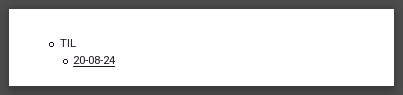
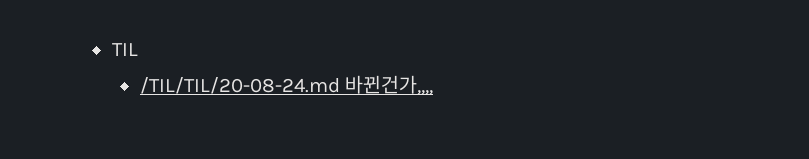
[73,56,117,64] 20-08-24 -> [139,75,434,95] /TIL/TIL/20-08-24.md 바뀐건가,,,,

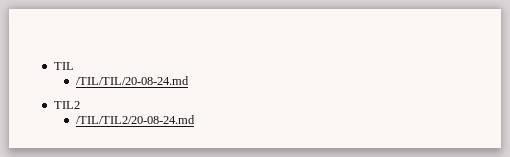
[345,75,434,95] 바뀐건가,,,, -> [53,101,80,109] [75,115,195,124] // TIL2 // /TIL/TIL2/20-08-24.md

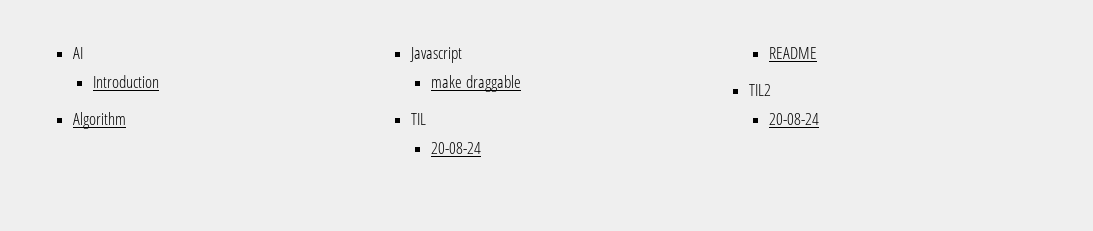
(53, 66) none -> [72,47,83,59] [92,75,159,88] [72,112,126,129] [409,47,462,63] [430,75,522,92] AI // Introduction // Algorithm // Javascript // make draggable //
[75,76,189,85] /TIL/TIL/20-08-24.md -> [430,142,481,154] [768,47,817,59] 20-08-24 // README
[75,115,195,124] /TIL/TIL2/20-08-24.md -> [768,113,819,125] 20-08-24

